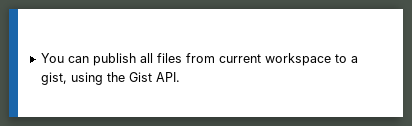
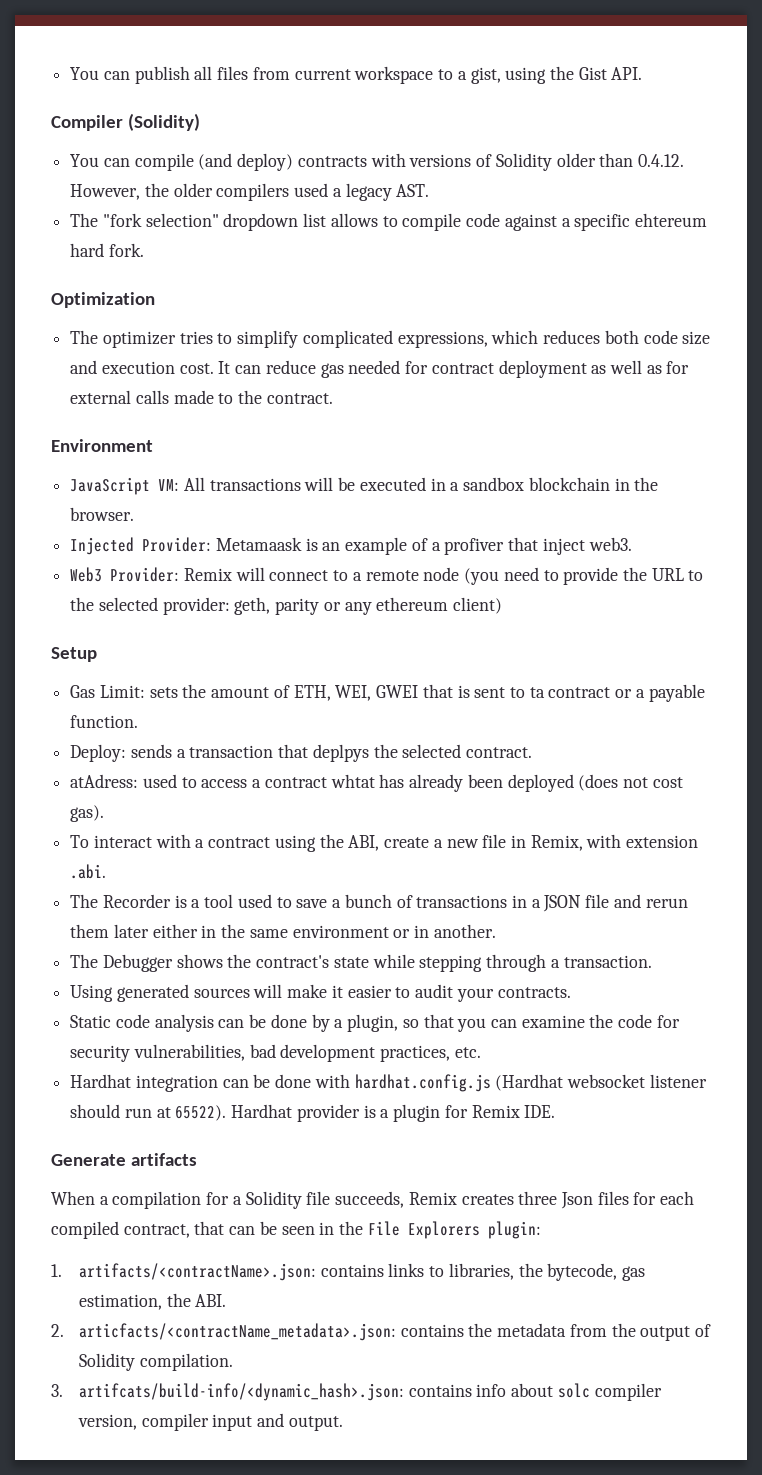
(180, 77) none -> [51,113,200,131] [70,153,684,171] [70,183,430,201] [70,213,707,231] [70,243,144,257] [51,292,155,308] [70,330,711,348] [70,360,690,378] [70,390,333,404] [51,439,153,452] [70,477,659,495] [70,507,135,521] [70,537,632,555] [70,567,704,585] [70,597,503,615] [51,647,97,662] [70,684,705,702] [70,715,139,728] [70,744,533,762] [70,774,683,792] [70,805,105,822] [70,834,699,852] [70,864,107,879] [70,894,688,912] [70,924,496,938] [70,954,652,972] [70,984,571,1002] [70,1014,680,1032] [70,1044,481,1062] [70,1074,707,1092] [70,1104,556,1122] [51,1153,197,1166] [51,1191,695,1209] [51,1221,541,1239] [51,1263,645,1281] [78,1293,227,1310] [51,1323,711,1341] [78,1353,233,1371] [51,1383,662,1401] [77,1413,343,1431] // Compiler (Solidity) // You can compile (and deploy) contracts with versions of Solidity older than 0.4.12. However, the older compilers used a legacy AST. // The "fork selection" dropdown list allows to compile code against a specific ehtereum hard fork. // Optimization // The optimizer tries to simplify complicated expressions, which reduces both code size and execution cost. It can reduce gas needed for contract deployment as well as for external calls made to the contract. // Environment // JavaScript VM: All transactions will be executed in a sandbox blockchain in the browser. // Injected Provider: Metamaask is an example of a profiver that inject web3. // Web3 Provider: Remix will connect to a remote node (you need to provide the URL to the selected provider: geth, parity or any ethereum client) // Setup // Gas Limit: sets the amount of ETH, WEI, GWEI that is sent to ta contract or a payable function. // Deploy: sends a transaction that deplpys the selected contract. // atAdress: used to access a contract whtat has already been deployed (does not cost gas). // To interact with a contract using the ABI, create a new file in Remix, with extension .abi. // The Recorder is a tool used to save a bunch of transactions in a JSON file and rerun them later either in the same environment or in another. // The Debugger shows the contract's state while stepping through a transaction. // Using generated sources will make it easier to audit your contracts. // Static code analysis can be done by a plugin, so that you can examine the code for security vulnerabilities, bad development practices, etc. // Hardhat integration can be done with hardhat.config.js (Hardhat websocket listener should run at 65522). Hardhat provider is a plugin for Remix IDE. // Generate artifacts // When a compilation for a Solidity file succeeds, Remix creates three Json files for each compiled contract, that can be seen in the File Explorers plugin: // 1. artifacts/<contractName>.json: contains links to libraries, the bytecode, gas estimation, the ABI. // 2. articfacts/<contractName_metadata>.json: contains the metadata from the output of Solidity compilation. // 3. artifcats/build-info/<dynamic_hash>.json: contains info about solc compiler version, compiler input and output.

